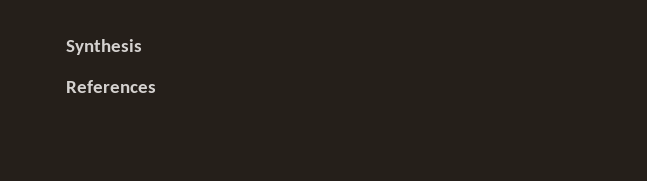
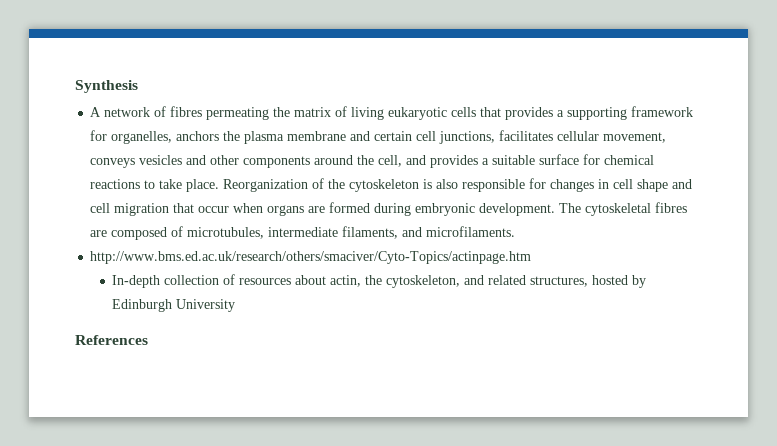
(142, 47) none -> [90,106,694,120] [90,130,667,144] [90,154,655,168] [90,178,693,192] [90,202,688,216] [90,226,516,240] [90,251,532,264] [112,274,647,288] [112,299,236,312] // A network of fibres permeating the matrix of living eukaryotic cells that provides a supporting framework for organelles, anchors the plasma membrane and certain cell junctions, facilitates cellular movement, conveys vesicles and other components around the cell, and provides a suitable surface for chemical reactions to take place. Reorganization of the cytoskeleton is also responsible for changes in cell shape and cell migration that occur when organs are formed during embryonic development. The cytoskeletal fibres are composed of microtubules, intermediate filaments, and microfilaments. // http://www.bms.ed.ac.uk/research/others/smaciver/Cyto-Topics/actinpage.htm // In-depth collection of resources about actin, the cytoskeleton, and related structures, hosted by Edinburgh University

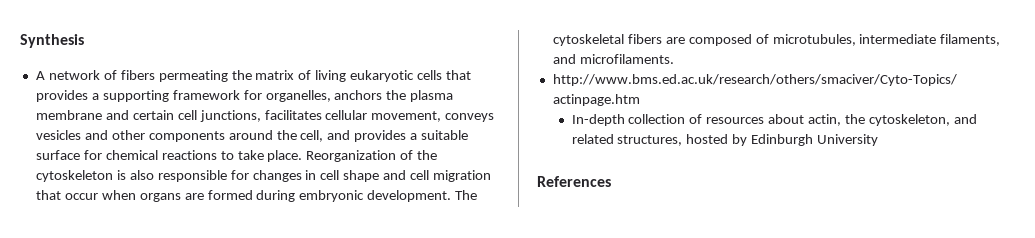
[170,106,203,117] fibres -> [120,70,155,80] fibers
[655,202,688,213] fibres -> [627,34,662,44] fibers

